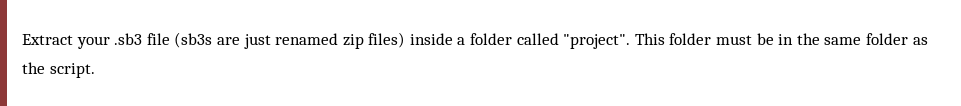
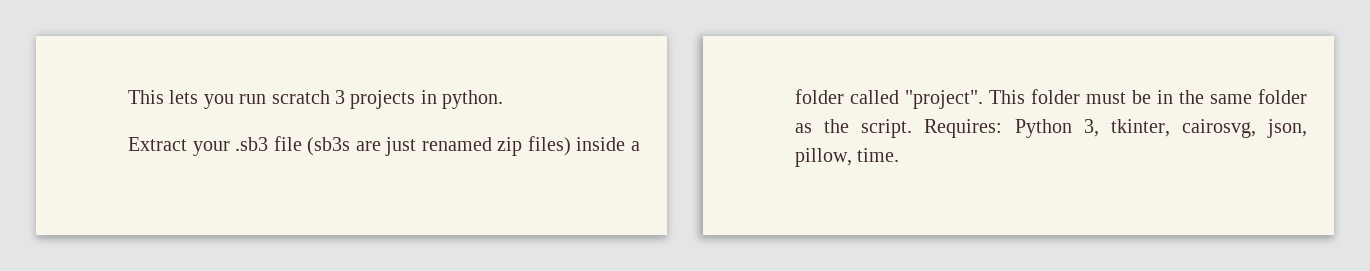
(22, 39) none -> [128,90,504,109] This lets you run scratch 3 projects in python. //
(95, 70) none -> [924,119,1307,138] [795,148,900,167] Requires: Python 3, tkinter, cairosvg, json, pillow, time.

